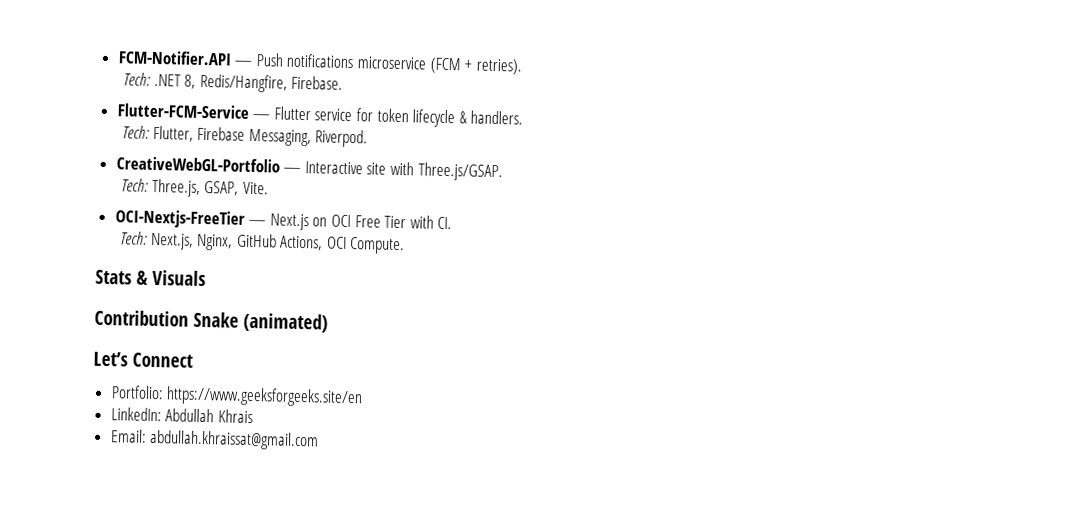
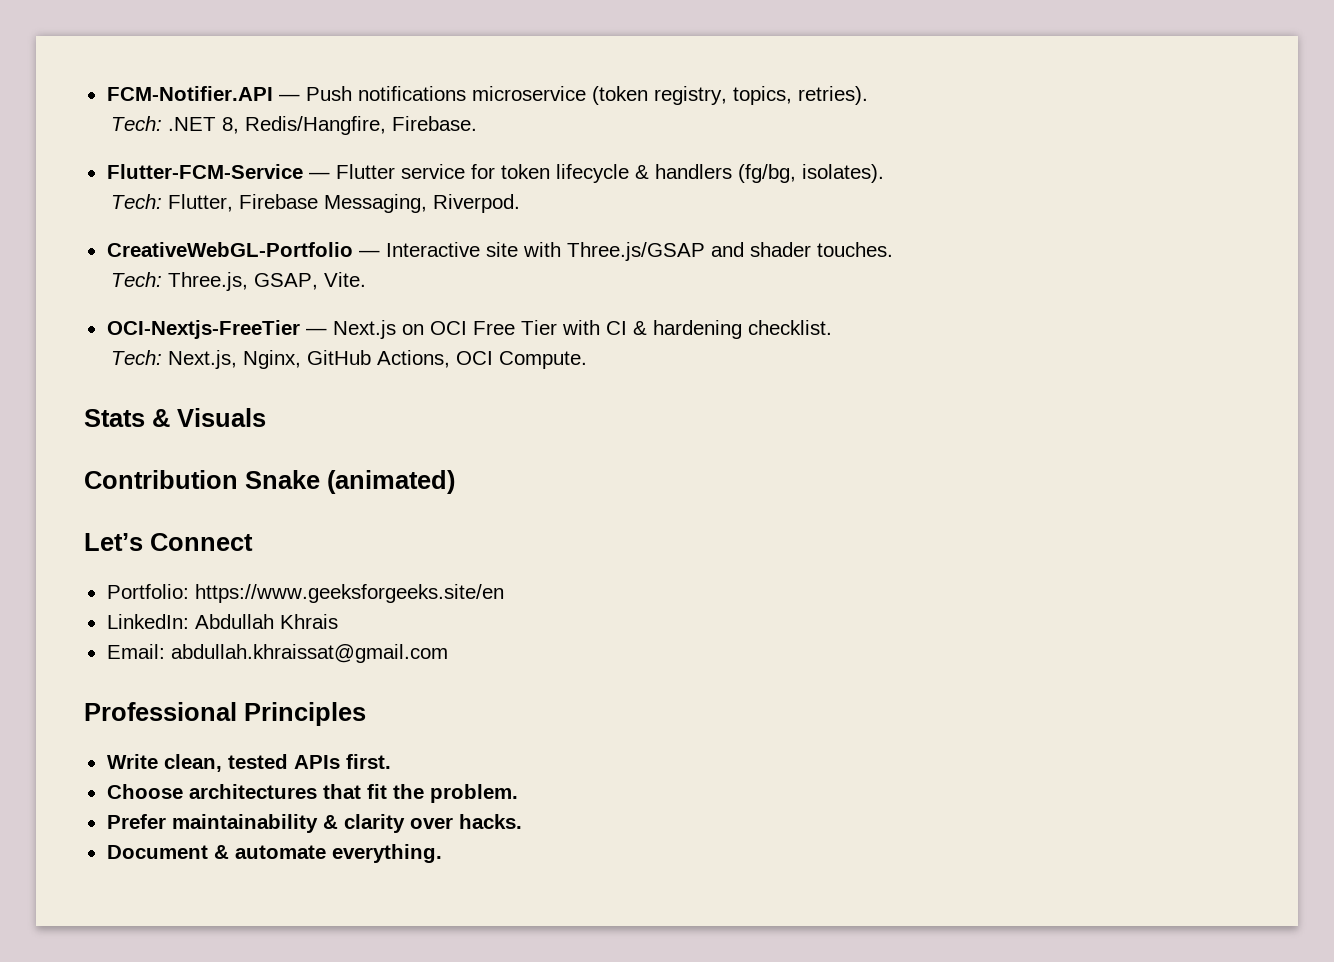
[429,57,473,74] (FCM + -> [591,86,792,105] (token registry, topics,
[470,110,524,125] handlers. -> [654,164,884,183] handlers (fg/bg, isolates).
[417,162,503,182] Three.js/GSAP. -> [566,242,893,261] Three.js/GSAP and shader touches.
[437,216,453,230] CI. -> [605,320,832,339] CI & hardening checklist.
(320, 440) none -> [84,702,366,726] [106,754,391,772] [106,784,518,803] [106,814,522,833] [106,844,442,863] // Professional Principles // Write clean, tested APIs first. // Choose architectures that fit the problem. // Prefer maintainability & clarity over hacks. // Document & automate everything.

